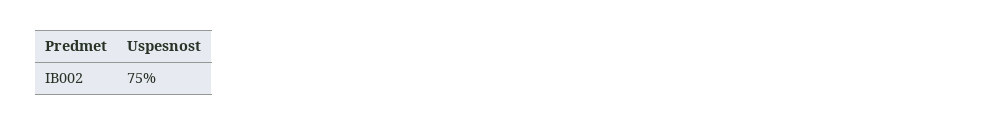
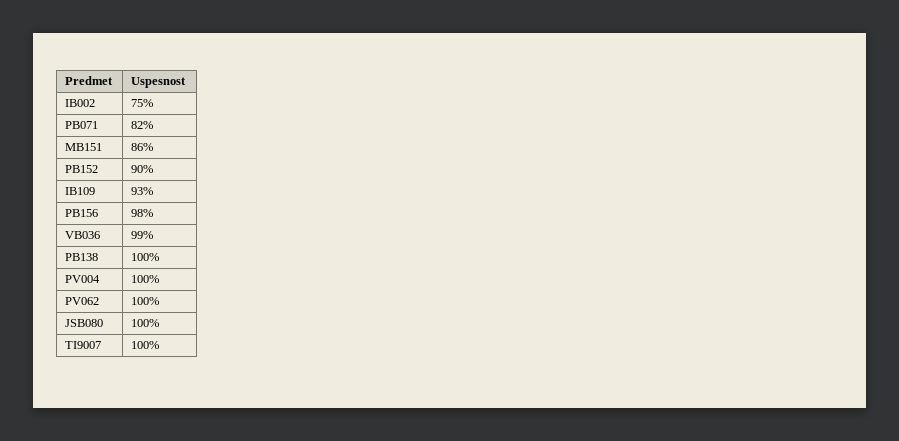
(156, 78) none -> [65,121,99,129] [131,121,154,129] [65,143,103,151] [131,143,154,151] [65,165,99,173] [131,165,154,173] [65,187,96,195] [131,187,154,195] [65,209,99,217] [131,209,154,217] [65,231,101,239] [131,231,154,239] [65,253,99,261] [131,253,160,261] [65,275,101,283] [131,275,160,283] [65,297,100,305] [131,297,160,305] [65,319,104,327] [131,319,160,327] [65,341,102,349] [131,341,160,349] // PB071 | 82% // MB151 | 86% // PB152 | 90% // IB109 | 93% // PB156 | 98% // VB036 | 99% // PB138 | 100% // PV004 | 100% // PV062 | 100% // JSB080 | 100% // TI9007 | 100%

